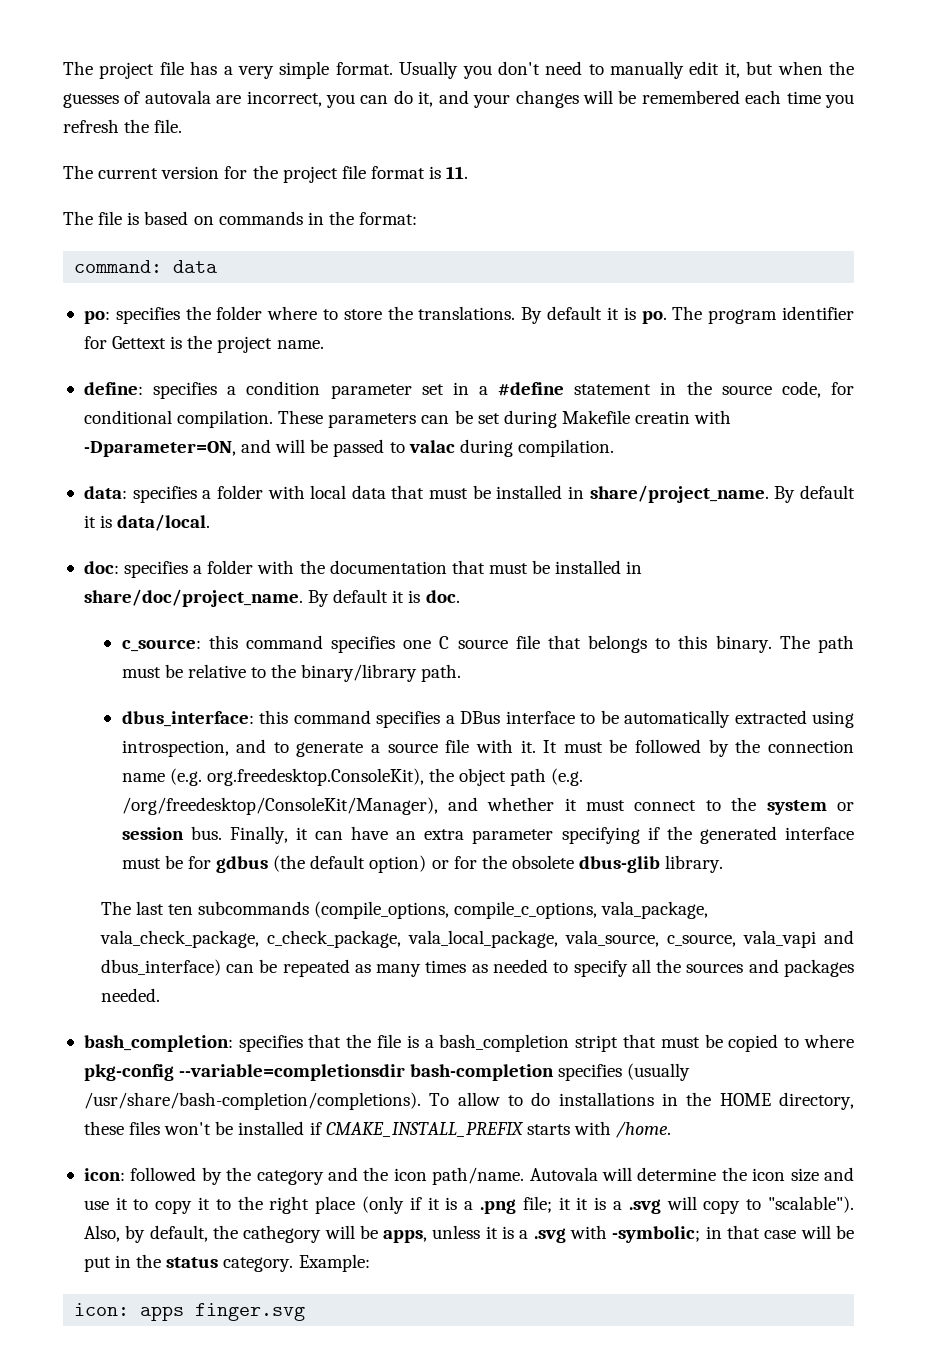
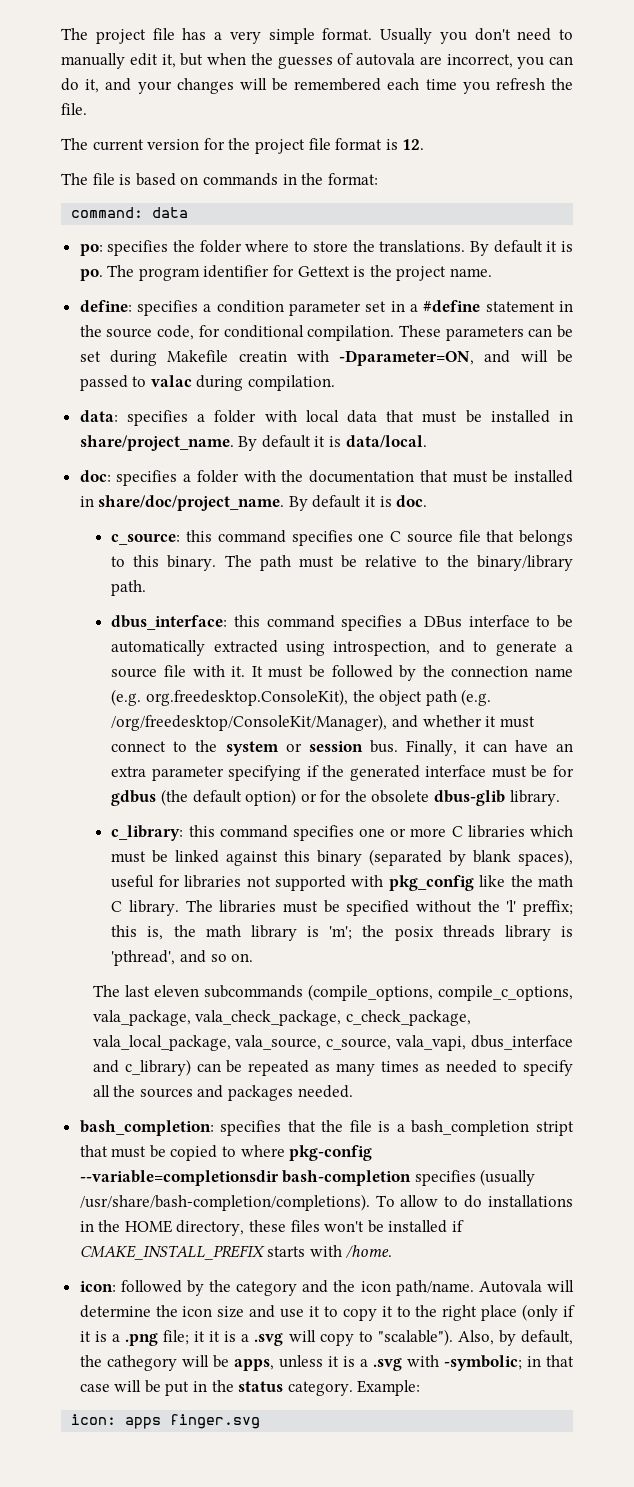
[446,166,469,179] 11. -> [402,139,425,150] 12.
(724, 864) none -> [111,825,573,841] [111,849,573,866] [111,875,573,891] [111,900,573,916] [111,925,573,941] [111,950,254,966] // c_library: this command specifies one or more C libraries which must be linked against this binary (separated by blank spaces), useful for libraries not supported with pkg_config like the math C library. The libraries must be specified without the 'l' preffix; this is, the math library is 'm'; the posix threads library is 'pthread', and so on.
[167,904,193,915] ten -> [153,985,199,997] eleven
[742,930,854,948] [100,959,221,976] vala_vapi and dbus_interface) -> [396,1035,573,1051] [92,1059,191,1076] vala_vapi, dbus_interface and c_library)

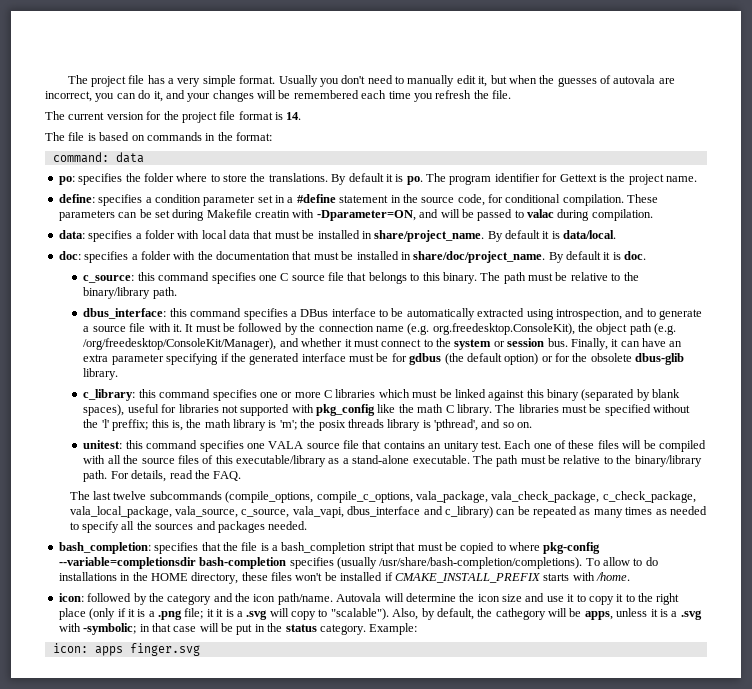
[402,139,425,150] 12. -> [286,112,302,120] 14.
(254, 957) none -> [83,440,706,452] [83,455,702,467] [83,470,242,482] // unitest: this command specifies one VALA source file that contains an unitary test. Each one of these files will be compiled with all the source files of this executable/library as a stand-alone executable. The path must be relative to the binary/library path. For details, read the FAQ.
[153,985,199,997] eleven -> [113,491,147,500] twelve

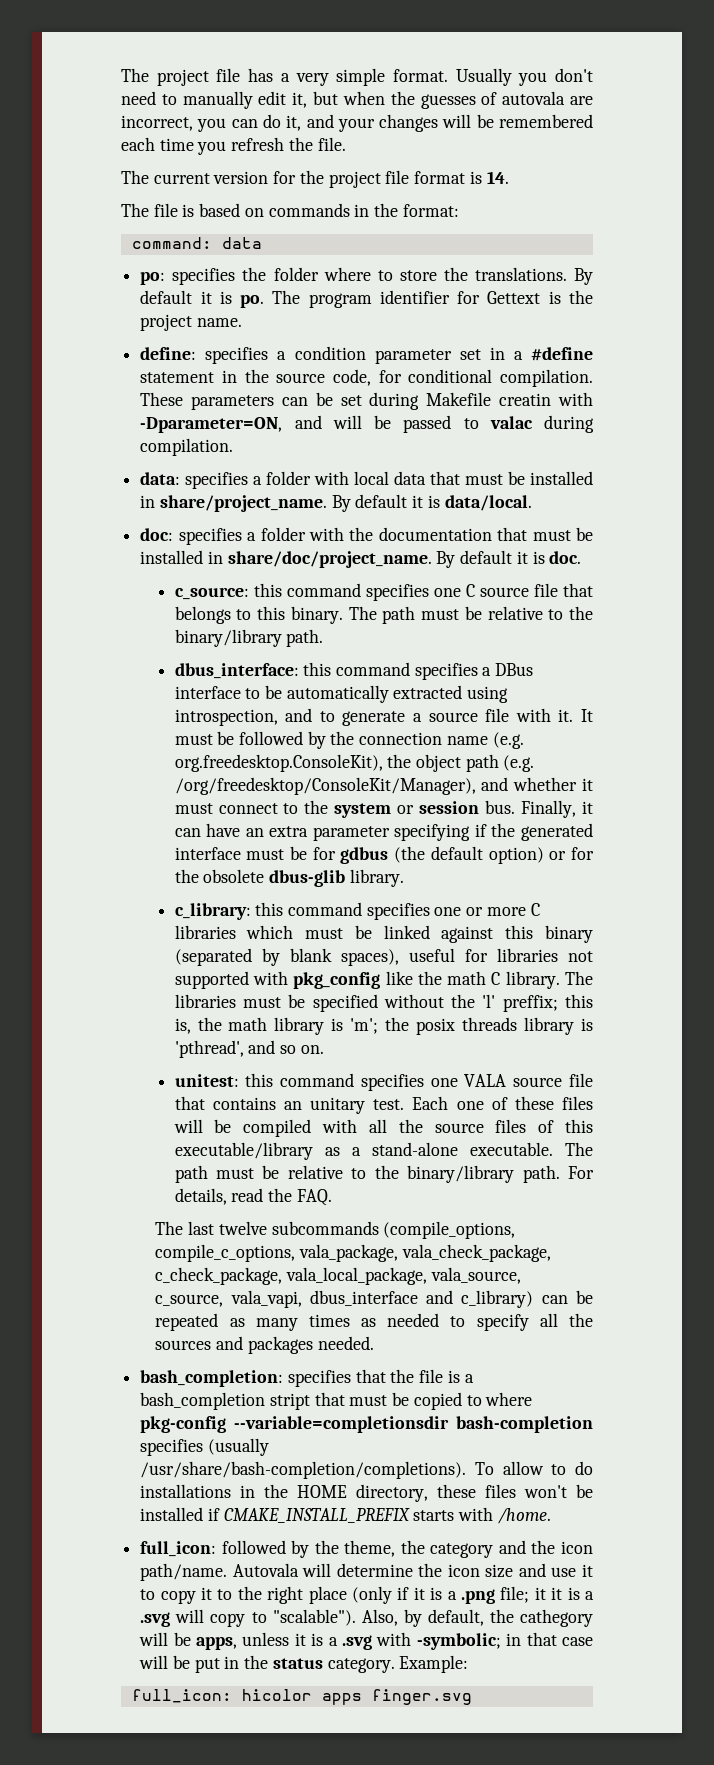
[58,593,164,605] icon: followed by the -> [140,1540,425,1558] full_icon: followed by the theme, the
[52,643,88,653] icon: -> [131,1689,312,1703] full_icon: hicolor

